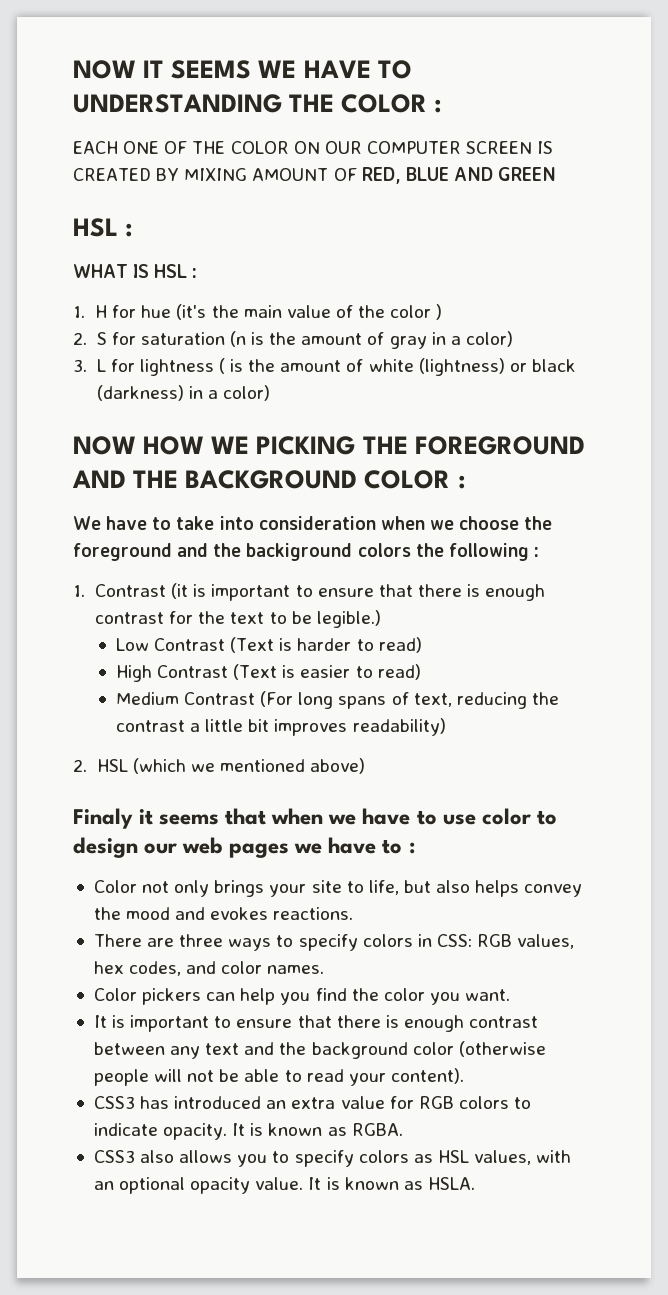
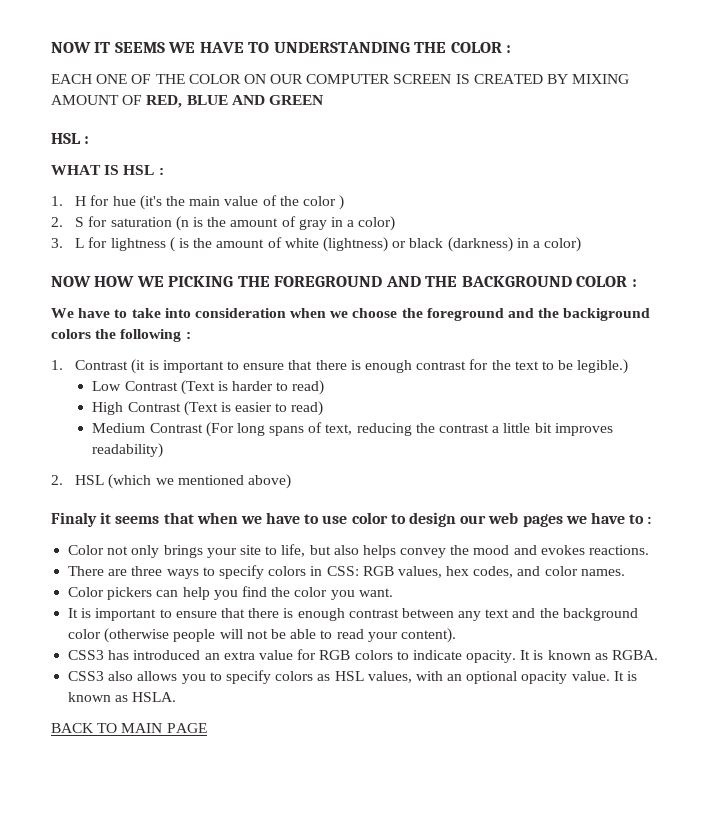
(475, 1183) none -> [51,723,207,733] // BACK TO MAIN PAGE

